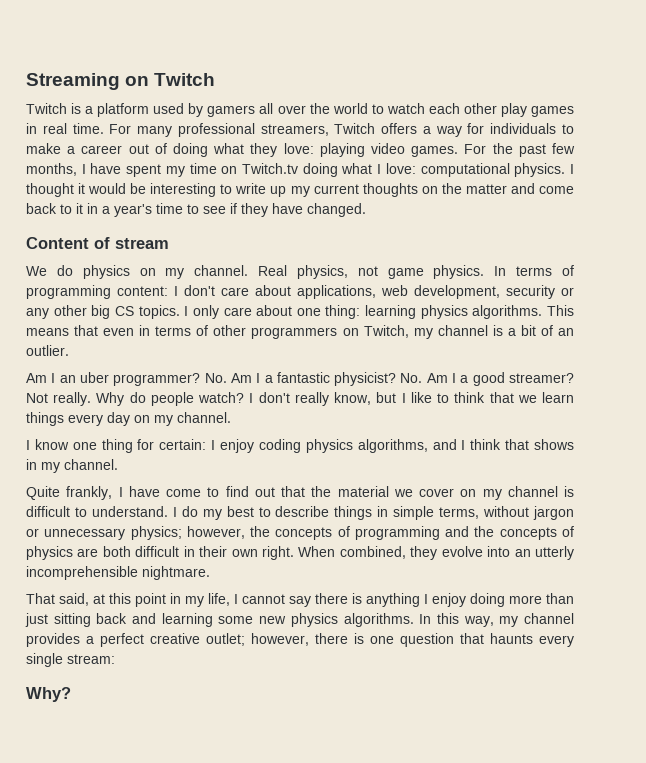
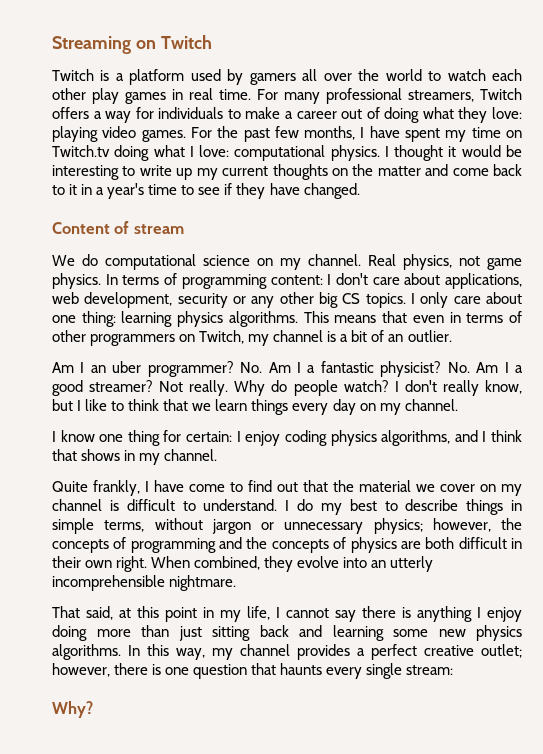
[82,265,130,279] physics -> [105,254,250,270] computational science

